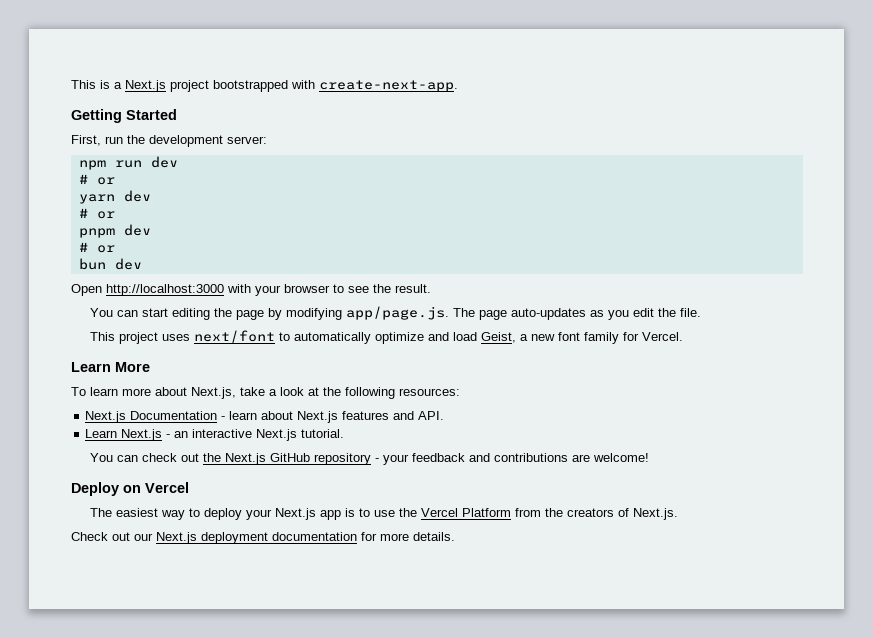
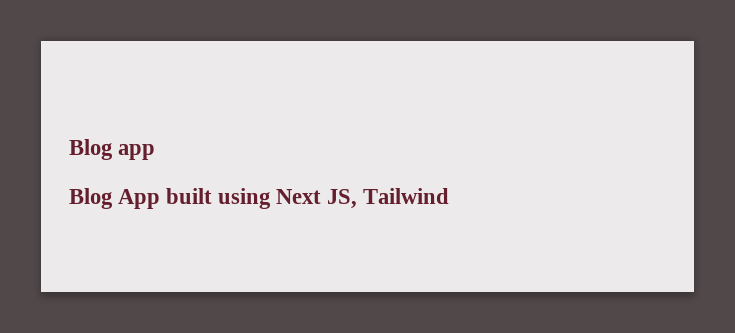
[71,80,458,92] [71,109,177,123] [71,135,267,147] [78,156,178,170] [78,174,115,185] [78,190,151,204] [78,208,115,219] [78,224,151,238] [78,242,115,253] [78,258,142,270] [71,284,431,296] [89,306,701,320] [89,330,683,344] [71,362,150,372] [71,387,460,399] [85,411,445,423] [85,429,345,441] [89,453,649,465] [71,482,189,496] [89,508,678,520] [71,532,455,544] This is a Next.js project bootstrapped with create-next-app. // Getting Started // First, run the development server: // npm run dev // # or // yarn dev // # or // pnpm dev // # or // bun dev // Open http://localhost:3000 with your browser to see the result. // You can start editing the page by modifying app/page.js. The page auto-updates as you edit the file. // This project uses next/font to automatically optimize and load Geist, a new font family for Vercel. // Learn More // To learn more about Next.js, take a look at the following resources: // Next.js Documentation - learn about Next.js features and API. // Learn Next.js - an interactive Next.js tutorial. // You can check out the Next.js GitHub repository - your feedback and contributions are welcome! // Deploy on Vercel // The easiest way to deploy your Next.js app is to use the Vercel Platform from the creators of Next.js. // Check out our Next.js deployment documentation for more details. -> [69,139,156,160] [69,188,450,209] Blog app // Blog App built using Next JS, Tailwind

